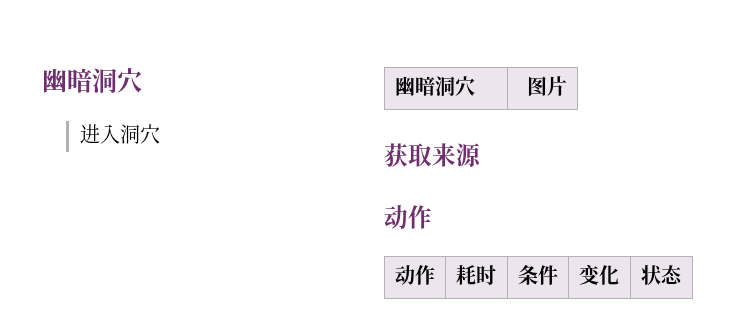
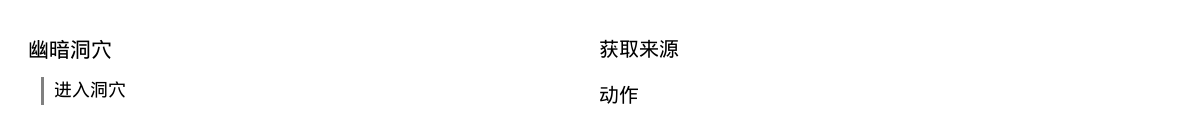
[394,76,475,97] [527,76,568,96] // 幽暗洞穴 | 图片 -> (126, 89) none
[394,265,435,285] [455,265,496,285] [517,265,558,285] [578,264,619,285] [640,265,683,285] // 动作 | 耗时 | 条件 | 变化 | 状态 -> (639, 94) none

